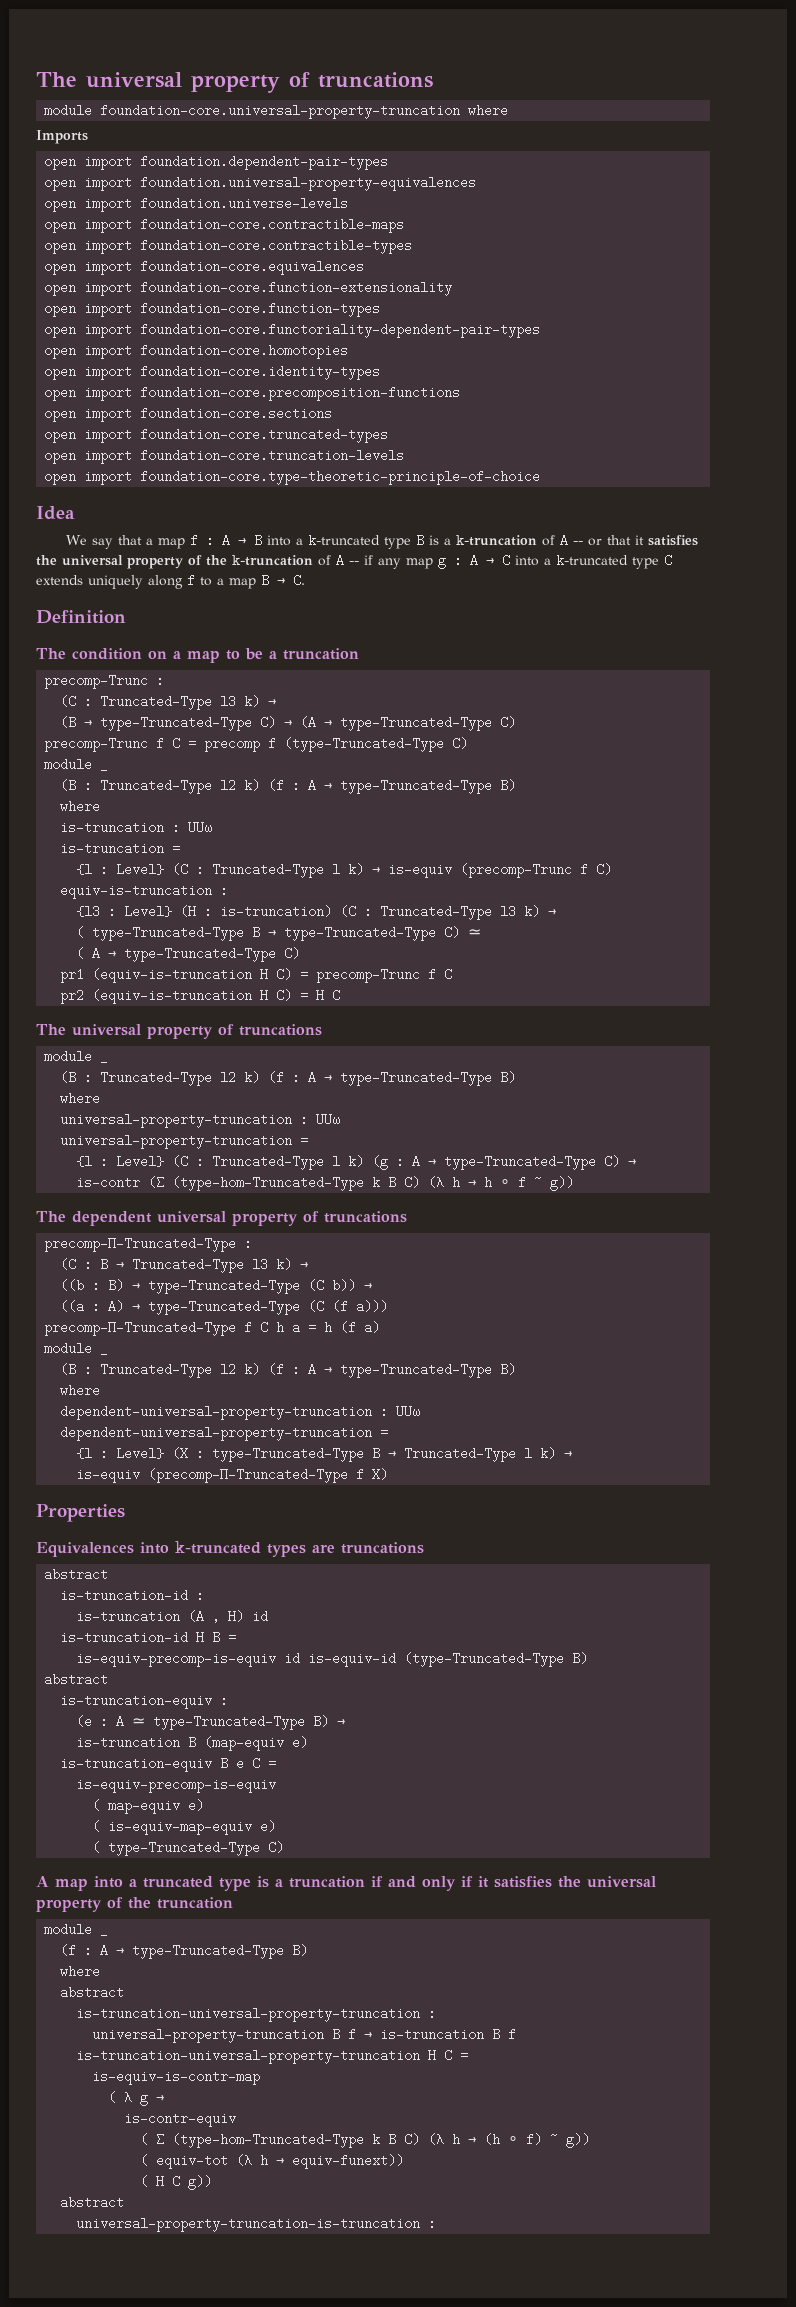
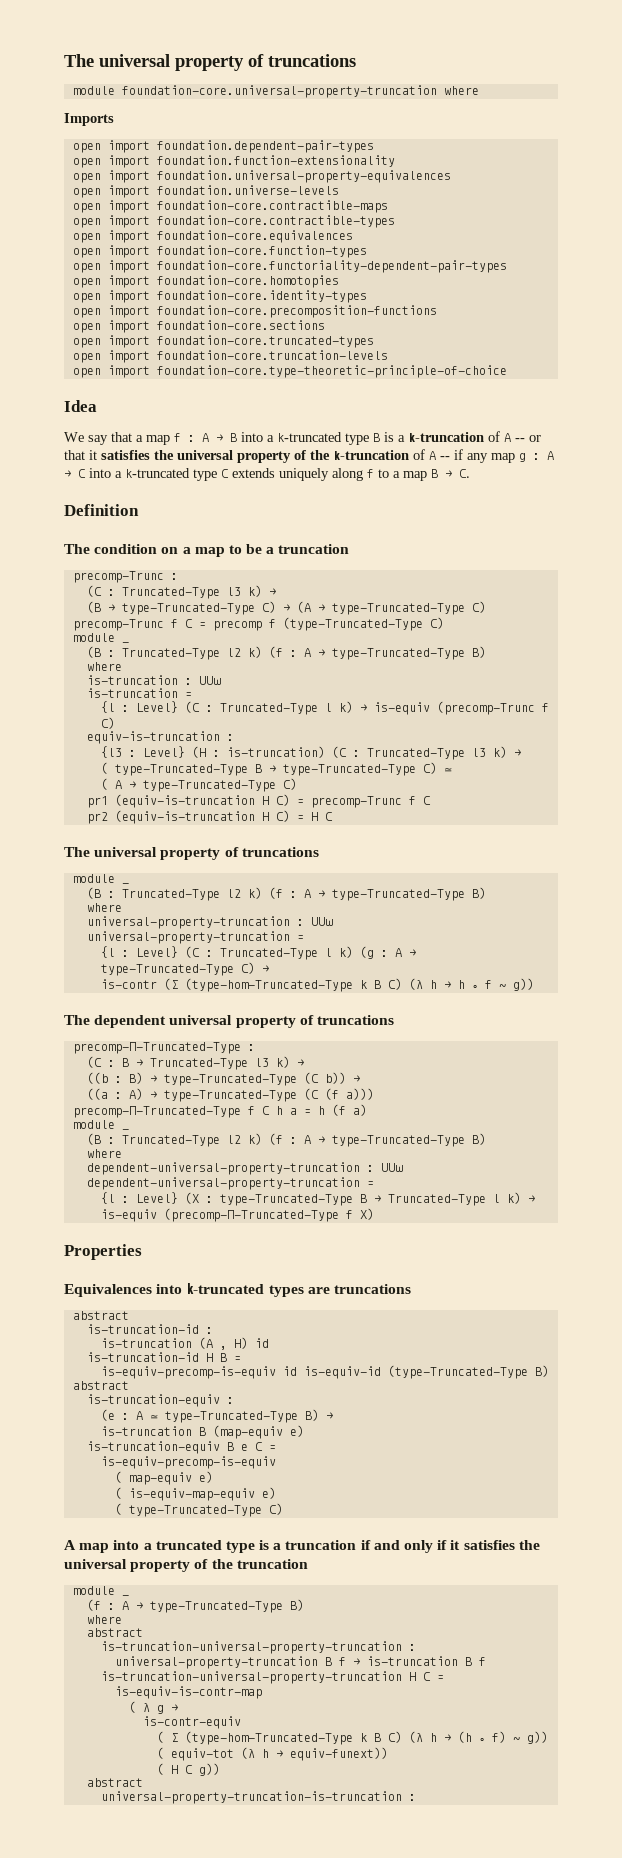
(389, 162) none -> [72,155,395,168] // open import foundation.function-extensionality
[44,281,453,296] // open import foundation-core.function-extensionality -> (353, 236) none

